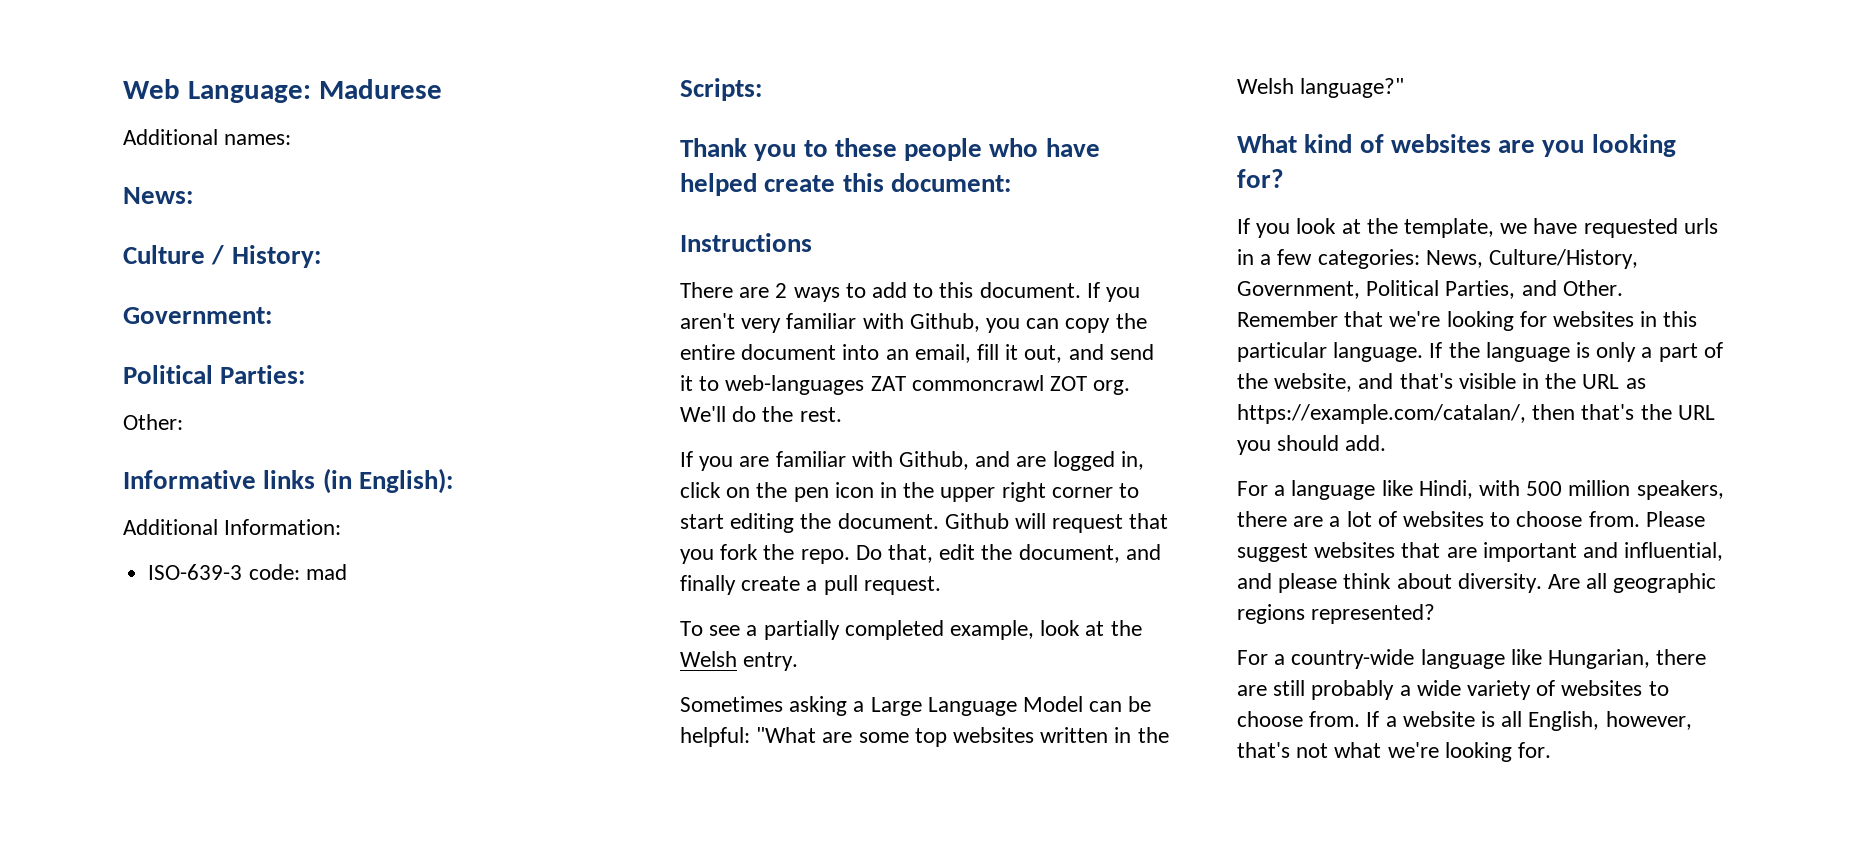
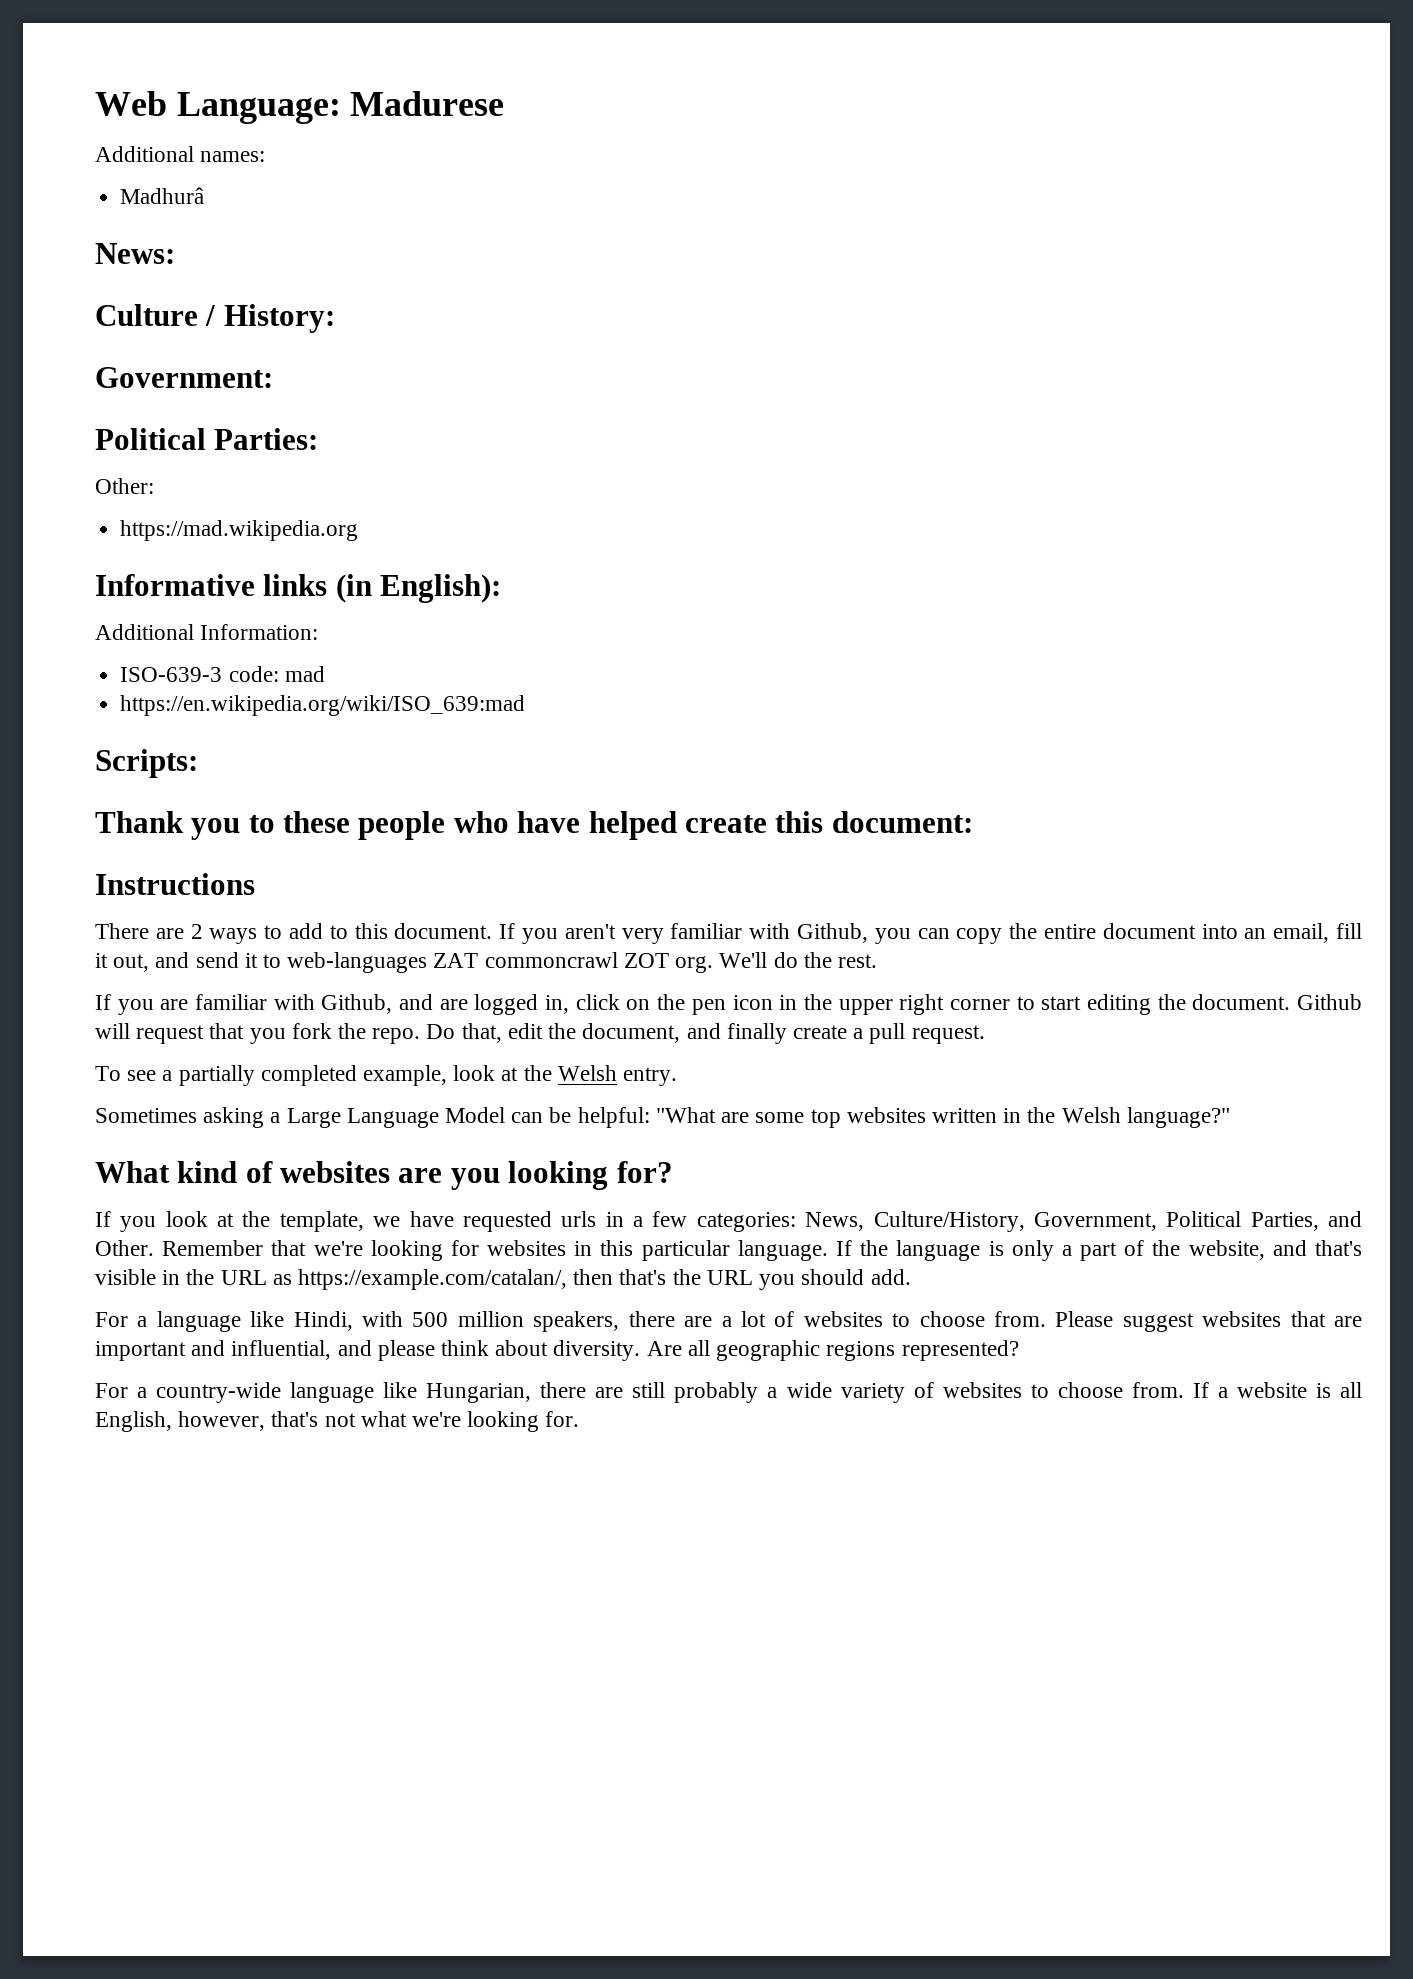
(292, 139) none -> [120,187,205,204] // Madhurâ
(183, 422) none -> [120,520,359,541] // https://mad.wikipedia.org
(347, 572) none -> [120,695,526,716] // https://en.wikipedia.org/wiki/ISO_639:mad

